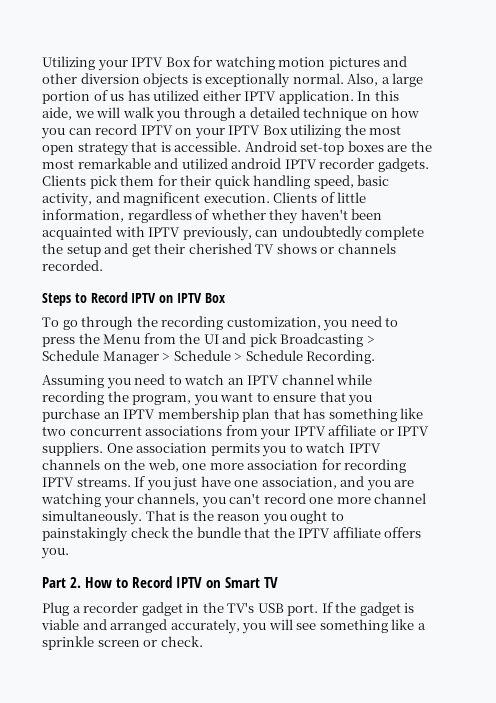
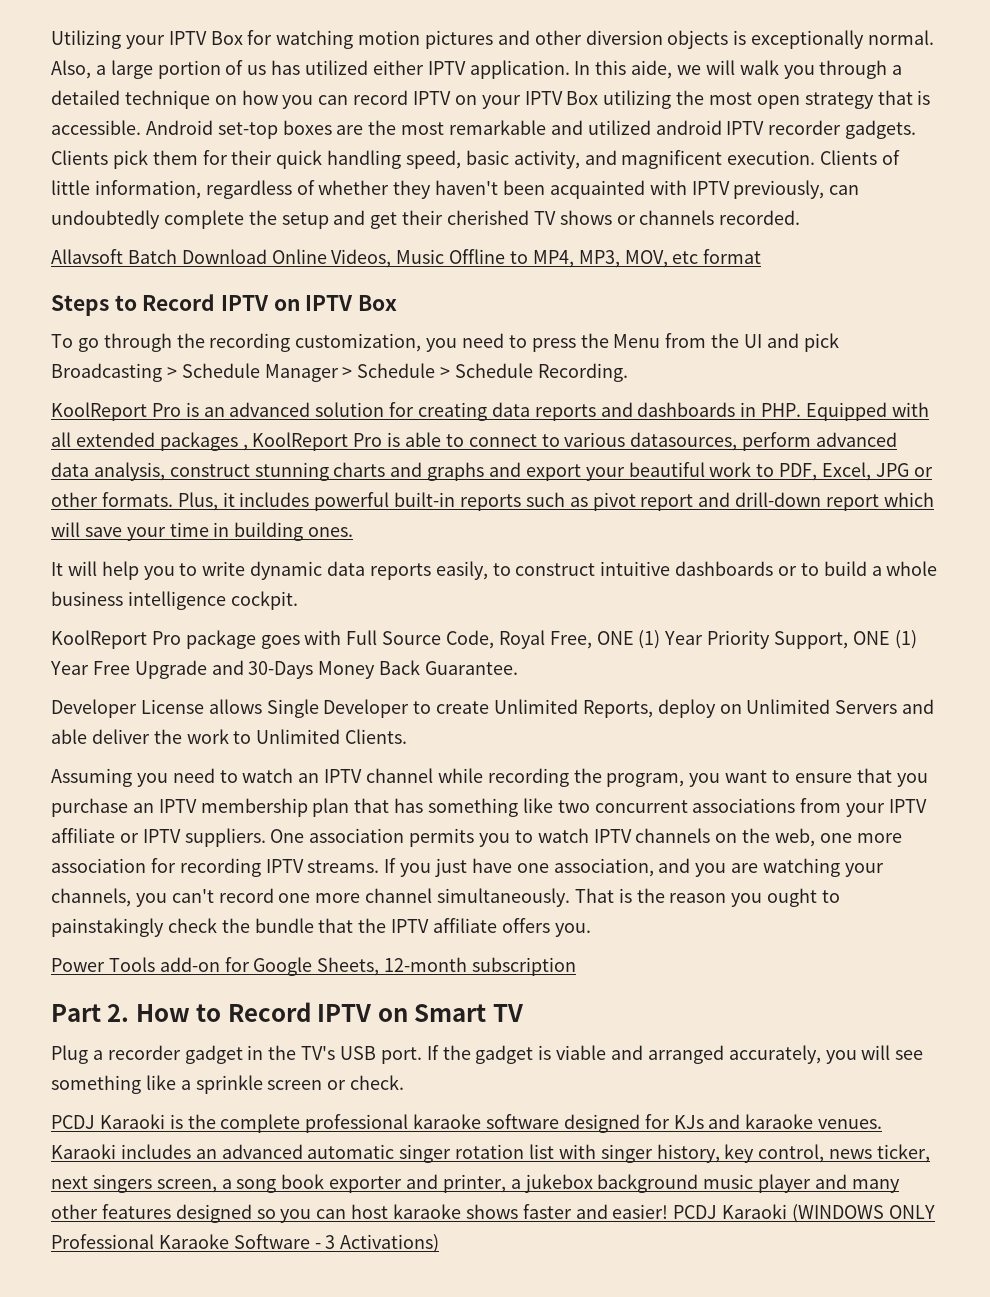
(103, 265) none -> [51,249,762,268] // Allavsoft Batch Download Online Videos, Music Offline to MP4, MP3, MOV, etc format
(376, 357) none -> [51,402,929,421] [51,432,898,451] [51,462,933,481] [51,492,934,511] [51,522,354,541] [51,561,938,580] [51,591,298,610] [51,630,917,649] [50,660,519,679] [51,699,935,718] [51,729,408,744] // KoolReport Pro is an advanced solution for creating data reports and dashboards in PHP. Equipped with all extended packages , KoolReport Pro is able to connect to various datasources, perform advanced data analysis, construct stunning charts and graphs and export your beautiful work to PDF, Excel, JPG or other formats. Plus, it includes powerful built-in reports such as pivot report and drill-down report which will save your time in building ones. // It will help you to write dynamic data reports easily, to construct intuitive dashboards or to build a whole business intelligence cockpit. // KoolReport Pro package goes with Full Source Code, Royal Free, ONE (1) Year Priority Support, ONE (1) Year Free Upgrade and 30-Days Money Back Guarantee. // Developer License allows Single Developer to create Unlimited Reports, deploy on Unlimited Servers and able deliver the work to Unlimited Clients.
(69, 553) none -> [51,957,577,976] // Power Tools add-on for Google Sheets, 12-month subscription
(203, 641) none -> [51,1114,883,1133] [51,1144,931,1163] [51,1174,900,1193] [51,1204,935,1223] [51,1234,440,1253] // PCDJ Karaoki is the complete professional karaoke software designed for KJs and karaoke venues. Karaoki includes an advanced automatic singer rotation list with singer history, key control, news ticker, next singers screen, a song book exporter and printer, a jukebox background music player and many other features designed so you can host karaoke shows faster and easier! PCDJ Karaoki (WINDOWS ONLY Professional Karaoke Software - 3 Activations)

